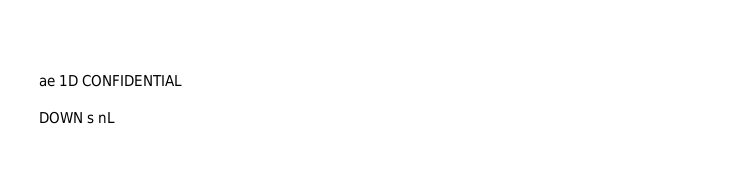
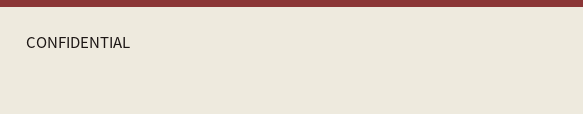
[39,75,78,87] ae 1D -> (26, 42) none
[39,111,115,124] // DOWN s nL -> (130, 42) none

